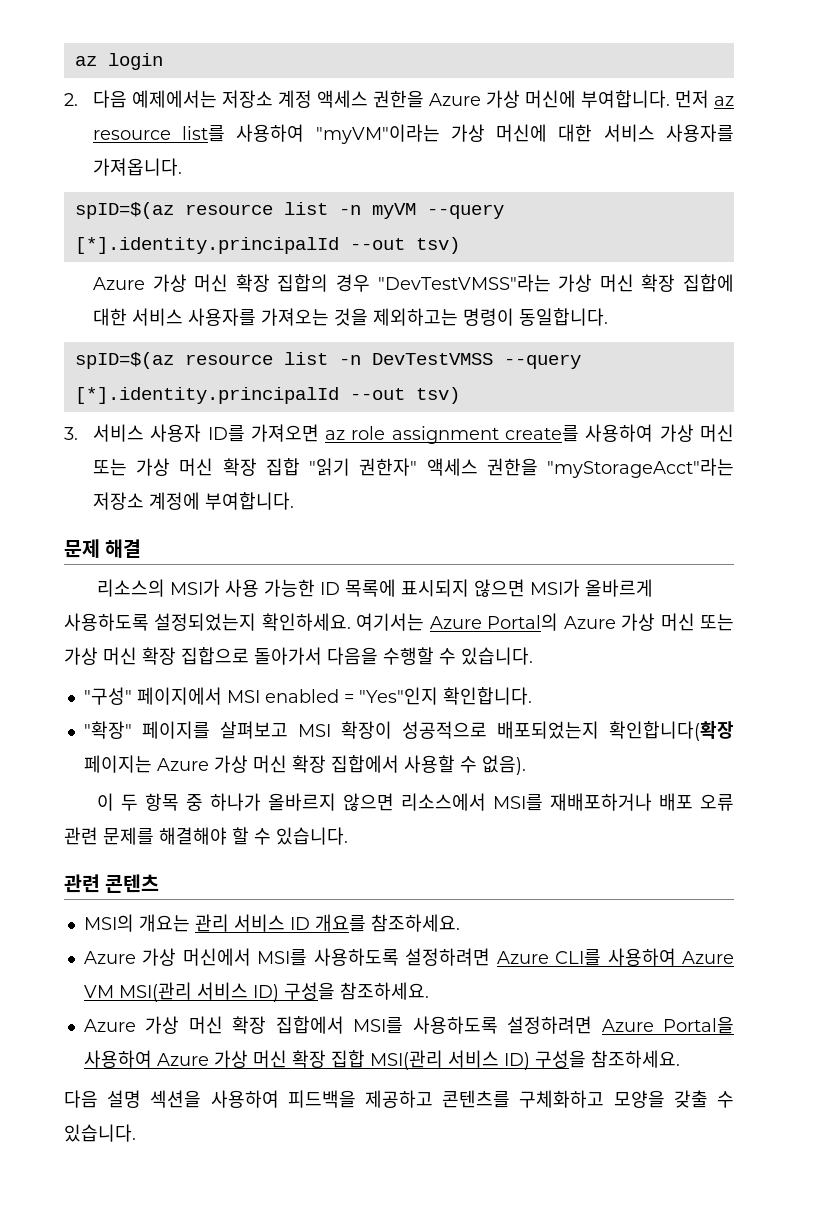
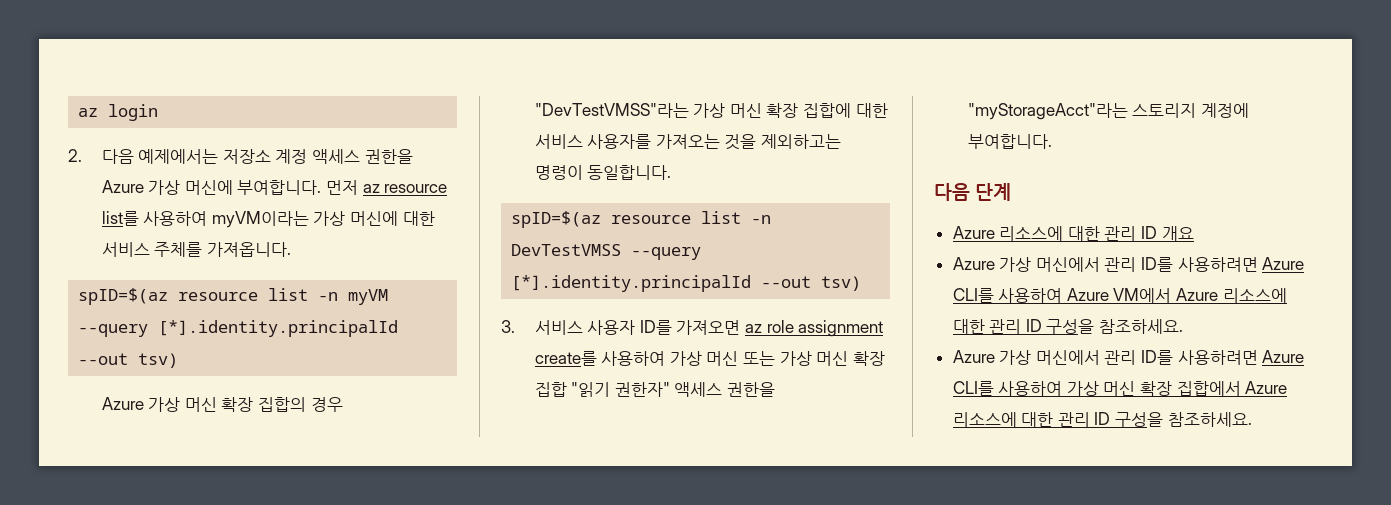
[315,124,440,144] "myVM"이라는 -> [211,211,309,228] myVM이라는
[666,124,735,142] 사용자를 -> [154,242,203,257] 주체를
[92,492,144,510] 저장소 -> [1132,103,1197,118] 스토리지
[64,539,142,558] [96,579,653,597] [64,613,735,631] [64,647,533,665] [83,687,532,705] [83,721,734,741] [83,755,526,775] [96,793,734,811] [64,827,348,845] [64,874,160,893] [83,914,460,932] [83,948,735,966] [83,982,429,1002] [83,1016,735,1034] [83,1050,680,1070] [64,1090,734,1108] [64,1124,136,1142] 문제 해결 // 리소스의 MSI가 사용 가능한 ID 목록에 표시되지 않으면 MSI가 올바르게 사용하도록 설정되었는지 확인하세요. 여기서는 Azure Portal의 Azure 가상 머신 또는 가상 머신 확장 집합으로 돌아가서 다음을 수행할 수 있습니다. // "구성" 페이지에서 MSI enabled = "Yes"인지 확인합니다. // "확장" 페이지를 살펴보고 MSI 확장이 성공적으로 배포되었는지 확인합니다(확장 페이지는 Azure 가상 머신 확장 집합에서 사용할 수 없음). // 이 두 항목 중 하나가 올바르지 않으면 리소스에서 MSI를 재배포하거나 배포 오류 관련 문제를 해결해야 할 수 있습니다. // 관련 콘텐츠 // MSI의 개요는 관리 서비스 ID 개요를 참조하세요. // Azure 가상 머신에서 MSI를 사용하도록 설정하려면 Azure CLI를 사용하여 Azure VM MSI(관리 서비스 ID) 구성을 참조하세요. // Azure 가상 머신 확장 집합에서 MSI를 사용하도록 설정하려면 Azure Portal을 사용하여 Azure 가상 머신 확장 집합 MSI(관리 서비스 ID) 구성을 참조하세요. // 다음 설명 섹션을 사용하여 피드백을 제공하고 콘텐츠를 구체화하고 모양을 갖출 수 있습니다. -> [934,183,1011,201] [952,226,1194,241] [952,257,1305,272] [952,288,1287,303] [952,319,1184,334] [952,350,1305,365] [952,381,1288,396] [952,412,1252,427] 다음 단계 // Azure 리소스에 대한 관리 ID 개요 // Azure 가상 머신에서 관리 ID를 사용하려면 Azure CLI를 사용하여 Azure VM에서 Azure 리소스에 대한 관리 ID 구성을 참조하세요. // Azure 가상 머신에서 관리 ID를 사용하려면 Azure CLI를 사용하여 가상 머신 확장 집합에서 Azure 리소스에 대한 관리 ID 구성을 참조하세요.

